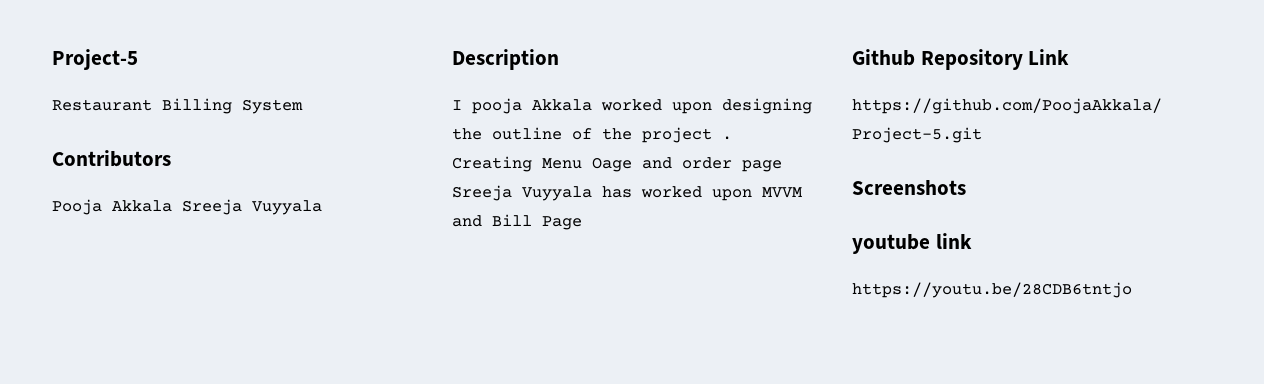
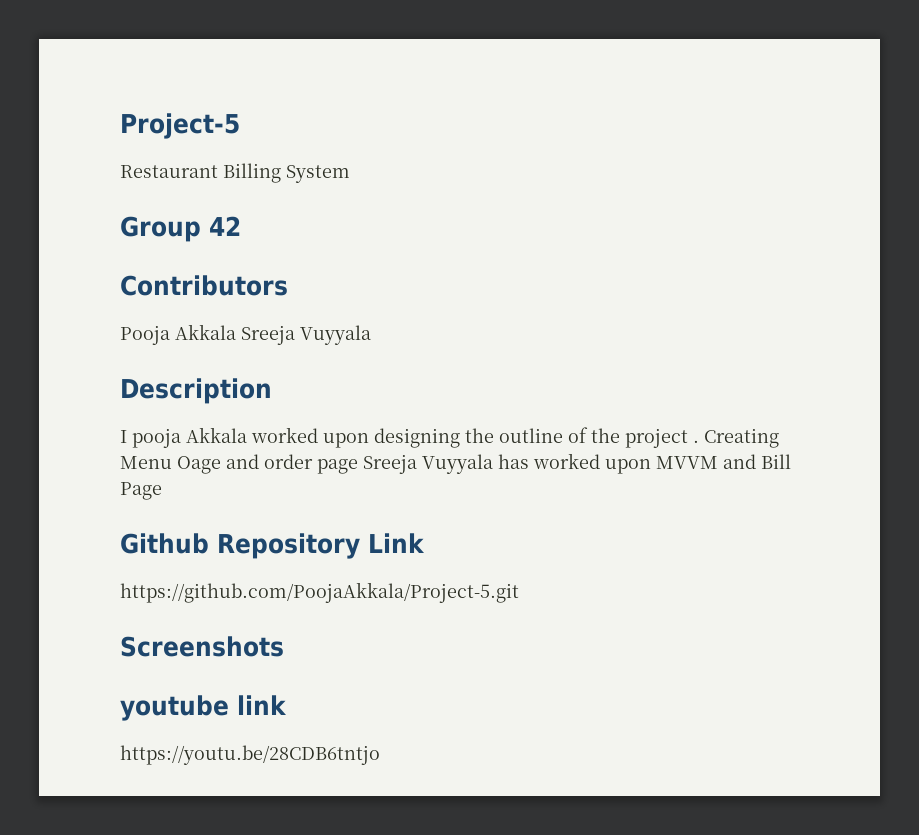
(303, 106) none -> [120,216,241,242] // Group 42

